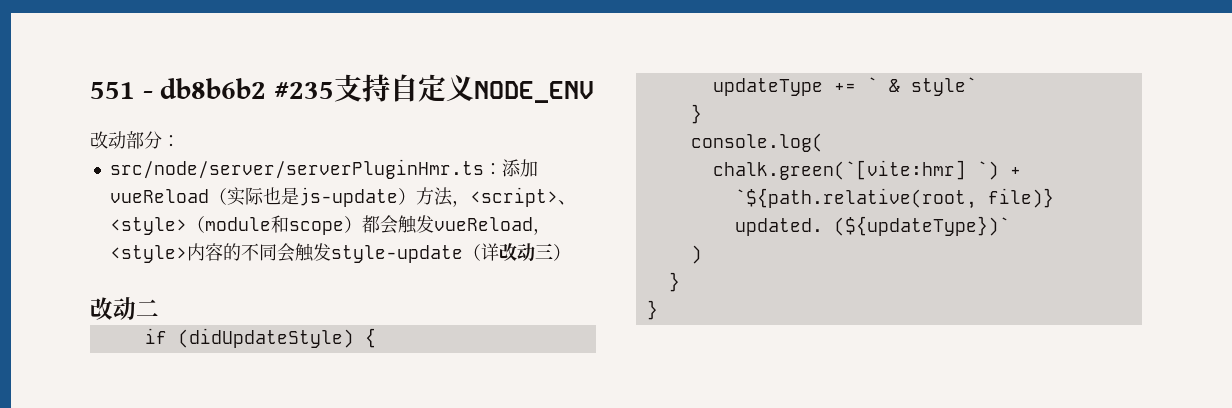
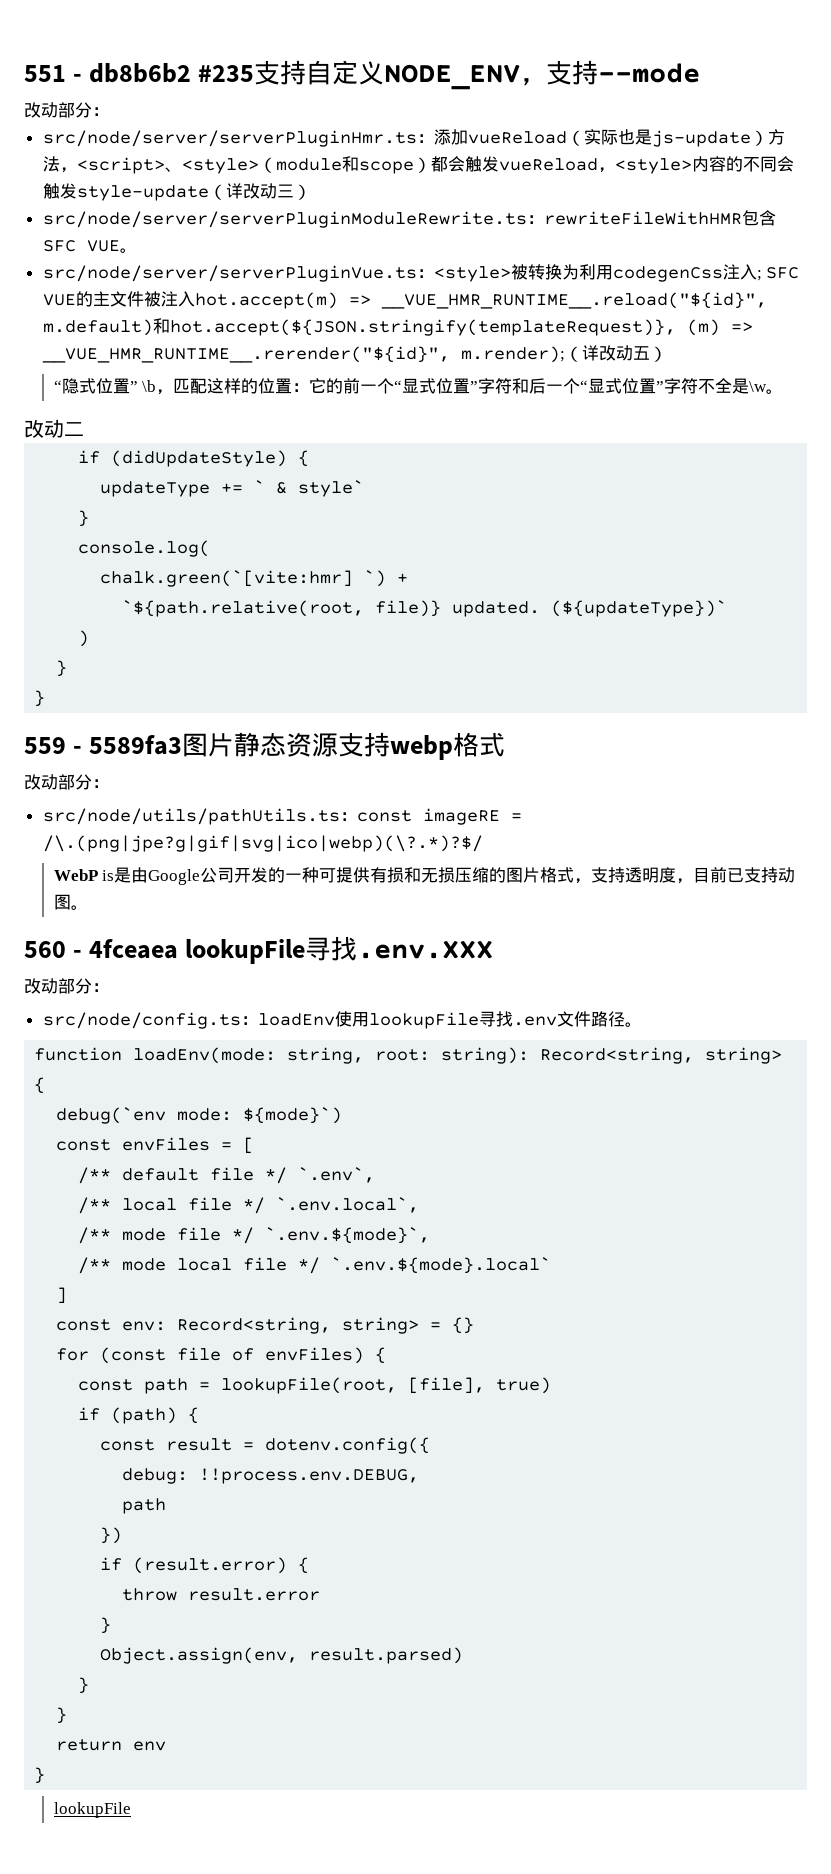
(594, 92) none -> [520,60,701,86] ，支持--mode
(571, 252) none -> [42,210,776,228] [42,240,137,253] [42,264,800,282] [42,291,767,309] [42,318,753,336] [41,345,667,363] [53,378,784,395] // src/node/server/serverPluginModuleRewrite.ts：rewriteFileWithHMR包含SFC VUE。 // src/node/server/serverPluginVue.ts：<style>被转换为利用codegenCss注入; SFC VUE的主文件被注入hot.accept(m) => __VUE_HMR_RUNTIME__.reload("${id}", m.default)和hot.accept(${JSON.stringify(templateRequest)}, (m) => __VUE_HMR_RUNTIME__.rerender("${id}", m.render);（详改动五） // “隐式位置” \b，匹配这样的位置：它的前一个“显式位置”字符和后一个“显式位置”字符不全是\w。
(658, 310) none -> [24,732,506,760] [24,774,109,790] [42,808,522,825] [42,835,483,852] [53,867,796,885] [53,894,88,910] [24,936,494,964] [24,978,109,994] [42,1011,642,1029] [34,1047,783,1064] [34,1077,46,1094] [56,1107,343,1124] [56,1137,255,1154] [78,1167,376,1184] [78,1197,420,1214] [78,1227,431,1244] [78,1257,552,1274] [56,1287,68,1304] [56,1317,475,1334] [56,1347,387,1364] [78,1377,552,1394] [78,1407,200,1424] [100,1437,431,1454] [122,1468,420,1484] [122,1498,167,1514] [100,1527,123,1544] [100,1557,310,1574] [122,1588,321,1601] [100,1617,112,1634] [100,1647,464,1664] [78,1677,90,1694] [56,1707,68,1724] [56,1739,167,1751] [34,1767,46,1784] [53,1802,131,1818] // 559 - 5589fa3图片静态资源支持webp格式 // 改动部分： // src/node/utils/pathUtils.ts：const imageRE = /\.(png|jpe?g|gif|svg|ico|webp)(\?.*)?$/ // WebP is是由Google公司开发的一种可提供有损和无损压缩的图片格式，支持透明度，目前已支持动图。 // 560 - 4fceaea lookupFile寻找.env.XXX // 改动部分： // src/node/config.ts：loadEnv使用lookupFile寻找.env文件路径。 // function loadEnv(mode: string, root: string): Record<string, string> { // debug(`env mode: ${mode}`) // const envFiles = [ // /** default file */ `.env`, // /** local file */ `.env.local`, // /** mode file */ `.env.${mode}`, // /** mode local file */ `.env.${mode}.local` // ] // const env: Record<string, string> = {} // for (const file of envFiles) { // const path = lookupFile(root, [file], true) // if (path) { // const result = dotenv.config({ // debug: !!process.env.DEBUG, // path // }) // if (result.error) { // throw result.error // } // Object.assign(env, result.parsed) // } // } // return env // } // lookupFile

